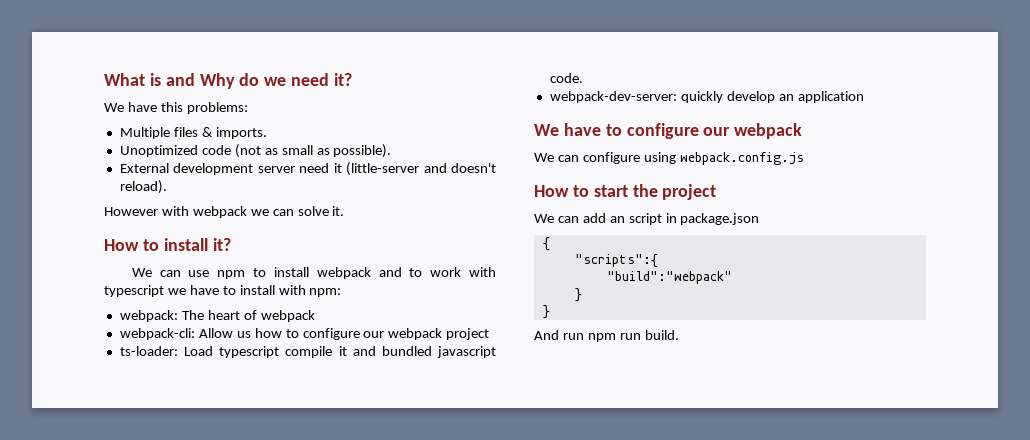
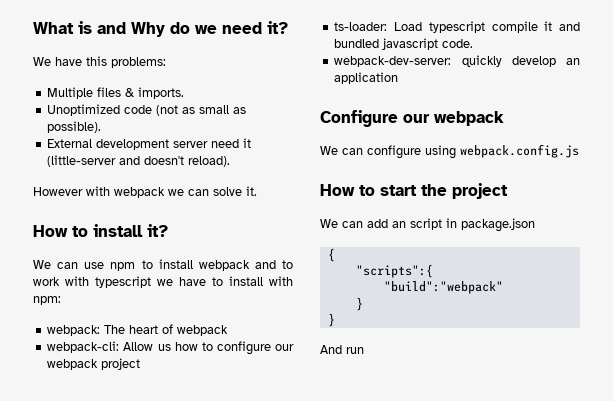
[534,123,699,139] We have to configure -> [320,110,398,127] Configure
[587,330,679,342] npm run build. -> (364, 350) none

